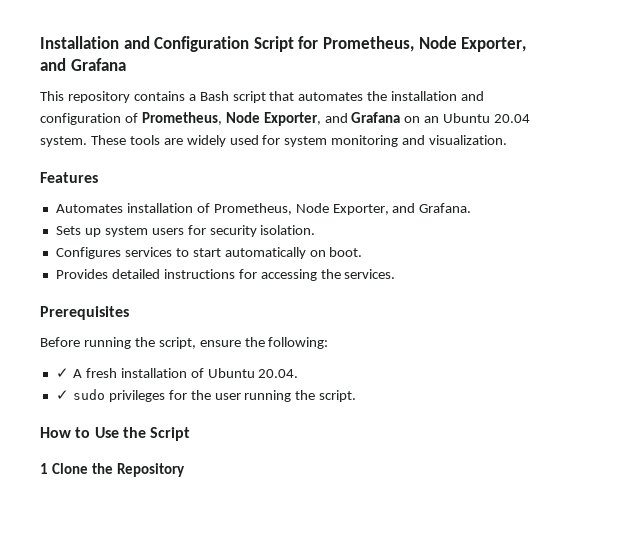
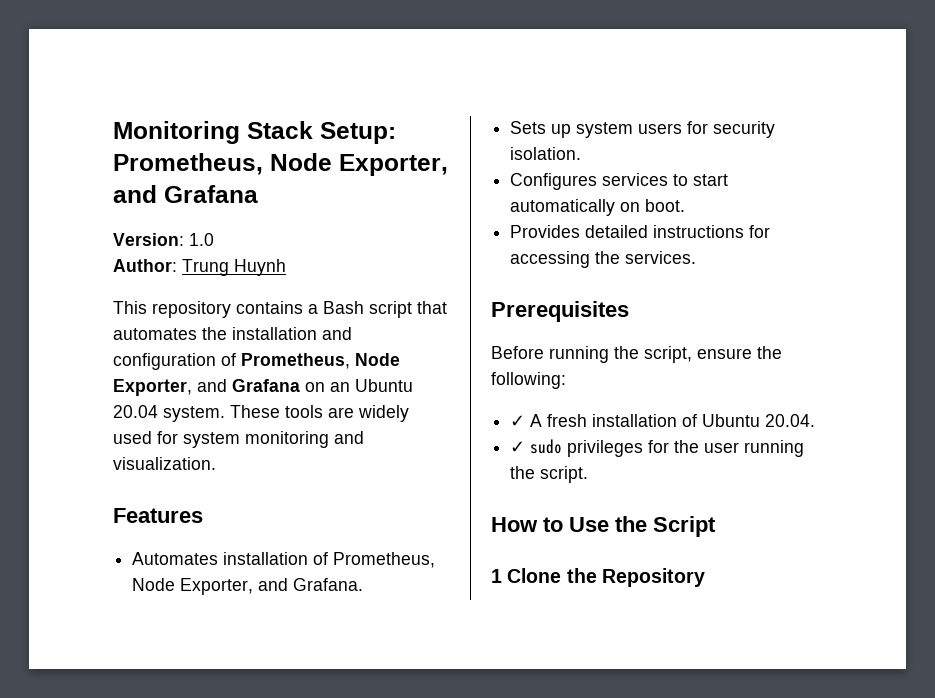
[40,36,527,52] [40,58,126,71] Installation and Configuration Script for Prometheus, Node Exporter, and Grafana -> [113,121,396,144] [113,153,448,176] [113,185,258,203] [113,233,214,246] [113,259,286,276] Monitoring Stack Setup: Prometheus, Node Exporter, and Grafana // Version: 1.0 // Author: Trung Huynh

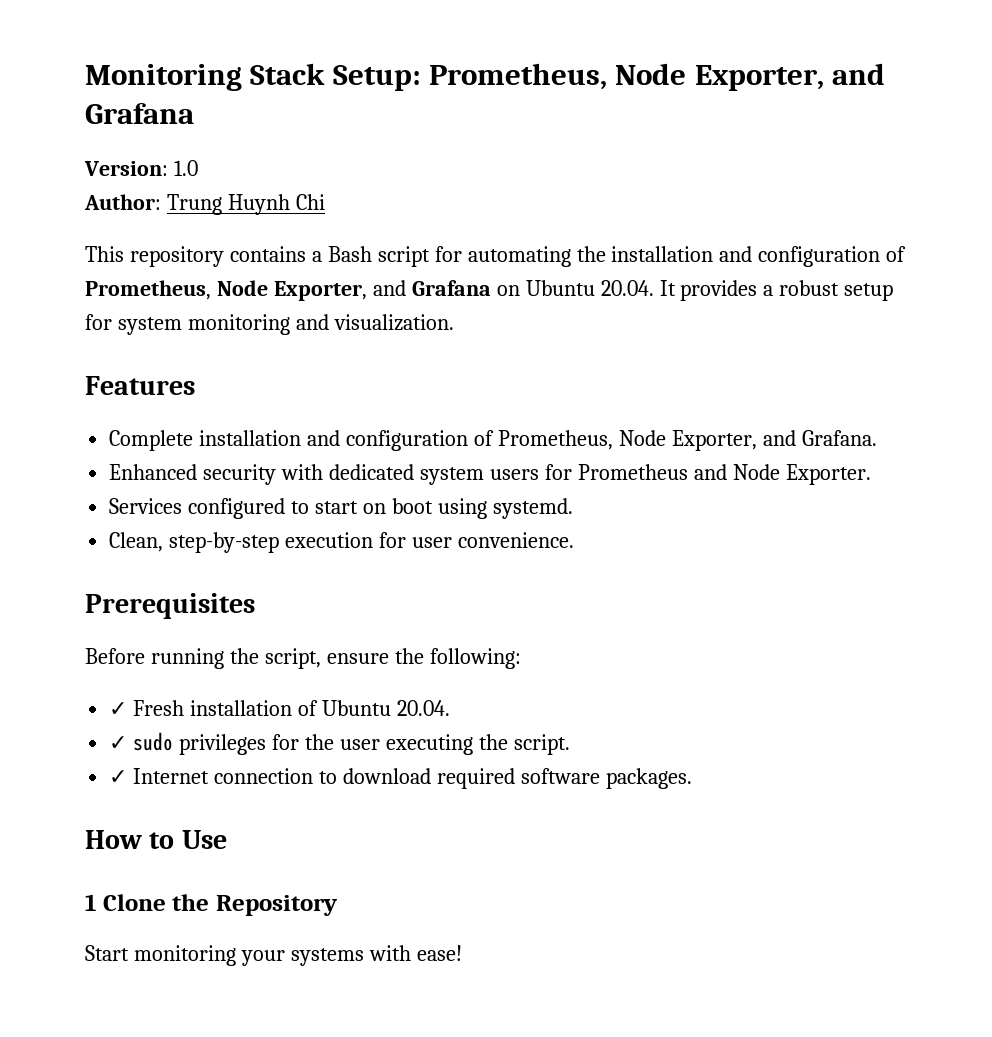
(286, 267) none -> [295,194,325,210] Chi
[417,301,447,314] [113,328,197,340] that automates -> [434,246,571,267] for automating
[330,379,413,392] [113,405,409,422] [113,431,152,444] an Ubuntu 20.04 system. These tools are widely used -> [525,280,894,301] Ubuntu 20.04. It provides a robust setup
[132,552,309,565] Automates installation -> [109,430,469,451] Complete installation and configuration
[510,121,776,138] [510,147,582,160] [510,173,729,190] [510,199,686,216] [510,225,771,238] [510,251,697,268] Sets up system users for security isolation. // Configures services to start automatically on boot. // Provides detailed instructions for accessing the services. -> [109,464,871,485] [109,498,573,519] [109,532,574,553] Enhanced security with dedicated system users for Prometheus and Node Exporter. // Services configured to start on boot using systemd. // Clean, step-by-step execution for user convenience.
[530,414,588,427] A fresh -> [133,700,185,716] Fresh
[744,440,805,457] running -> [385,734,473,755] executing
(589, 474) none -> [109,768,692,789] // ✓ Internet connection to download required software packages.
[615,516,716,537] the Script -> (227, 839) none
(705, 577) none -> [85,945,462,966] // Start monitoring your systems with ease!

